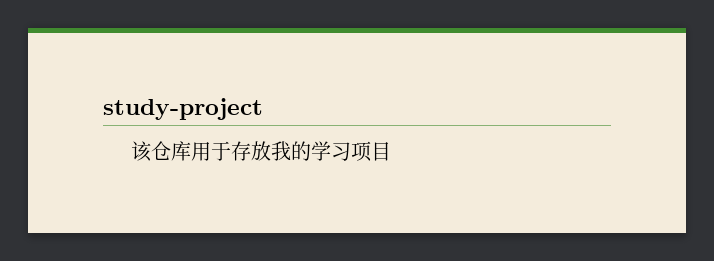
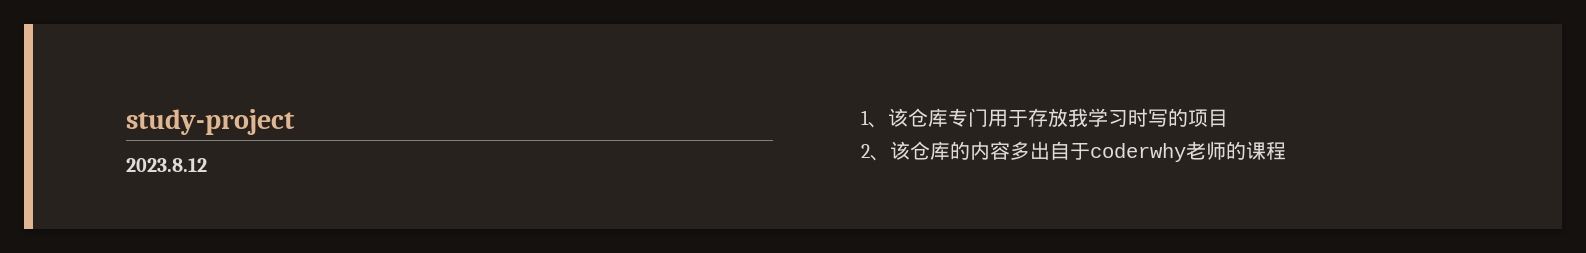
[130,141,391,162] 该仓库用于存放我的学习项目 -> [126,158,207,172] [860,108,1228,128] [860,141,1286,162] 2023.8.12 // 1、该仓库专门用于存放我学习时写的项目 // 2、该仓库的内容多出自于coderwhy老师的课程

